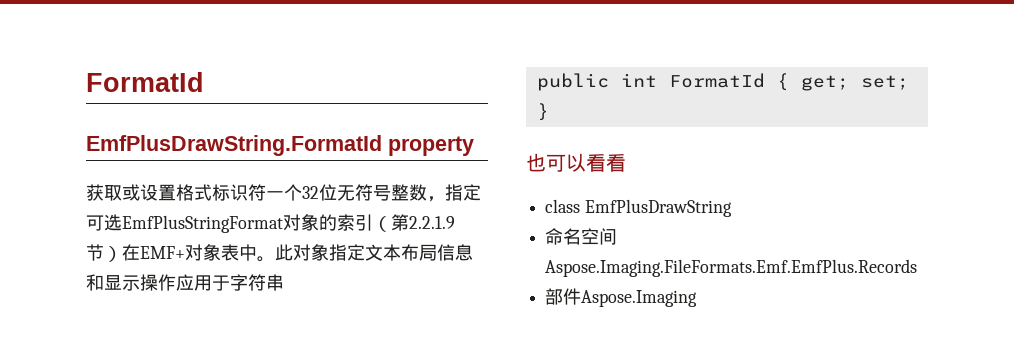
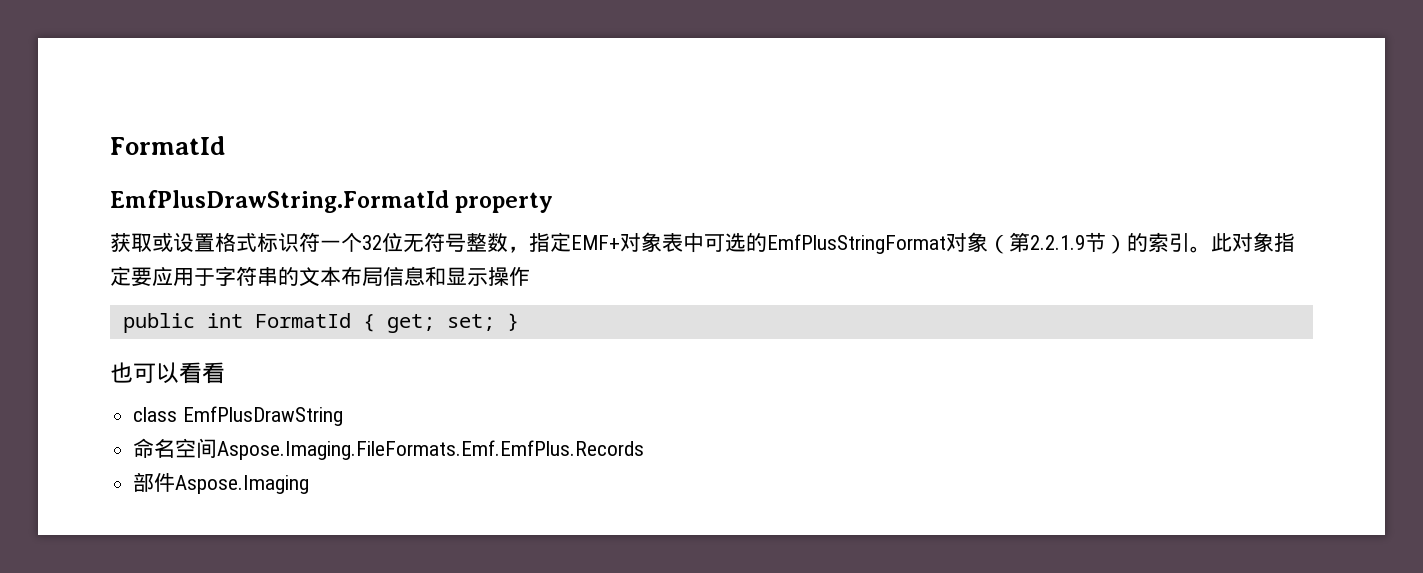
[86,214,122,231] 可选 -> [571,232,767,253] EMF+对象表中可选的
[319,214,373,231] 的索引 -> (988, 242) none
[122,244,365,262] 在EMF+对象表中。此对象指定 -> [1127,232,1295,253] [110,266,299,286] 的索引。此对象指定要应用于字符串的
[176,274,284,291] 应用于字符串 -> (530, 276) none

